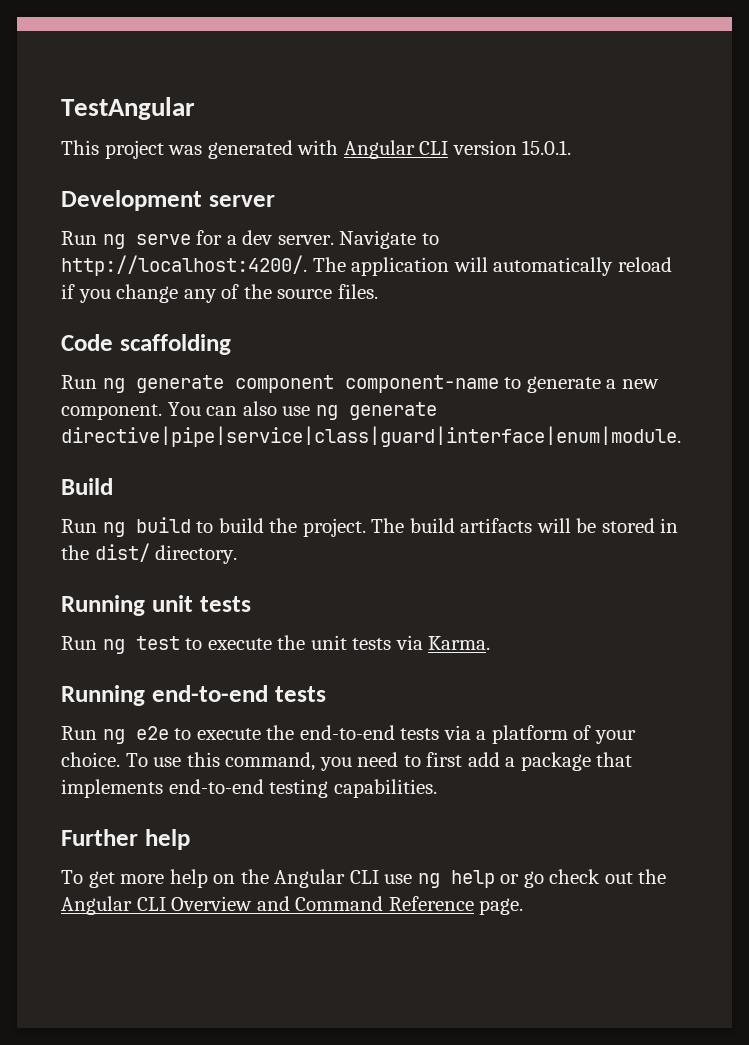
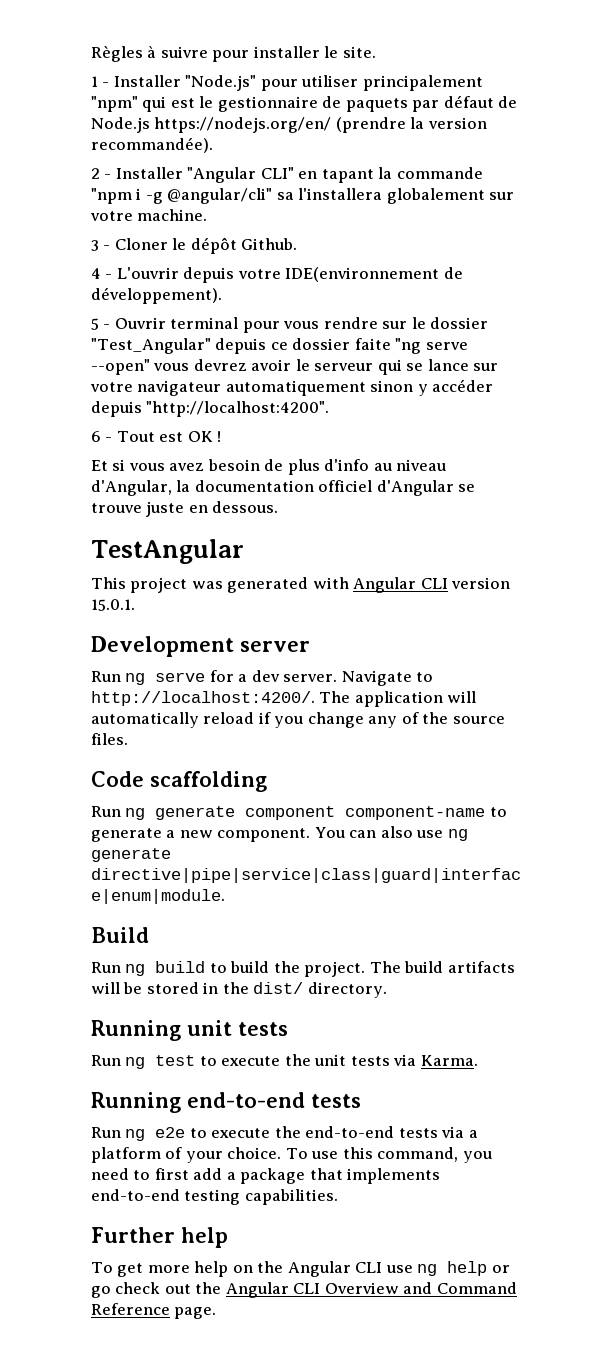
(61, 108) none -> [91,45,376,62] [91,75,483,91] [91,95,518,112] [91,117,487,133] [91,137,213,153] [91,167,483,183] [91,188,515,204] [90,209,208,221] [91,237,298,254] [91,267,463,283] [91,287,222,304] [91,317,489,333] [91,338,468,354] [91,359,499,375] [90,379,494,396] [91,401,330,417] [91,431,222,442] [91,459,447,475] [91,480,476,496] [91,501,279,517] Règles à suivre pour installer le site. // 1 - Installer "Node.js" pour utiliser principalement "npm" qui est le gestionnaire de paquets par défaut de Node.js https://nodejs.org/en/ (prendre la version recommandée). // 2 - Installer "Angular CLI" en tapant la commande "npm i -g @angular/cli" sa l'installera globalement sur votre machine. // 3 - Cloner le dépôt Github. // 4 - L'ouvrir depuis votre IDE(environnement de développement). // 5 - Ouvrir terminal pour vous rendre sur le dossier "Test_Angular" depuis ce dossier faite "ng serve --open" vous devrez avoir le serveur qui se lance sur votre navigateur automatiquement sinon y accéder depuis "http://localhost:4200". // 6 - Tout est OK ! // Et si vous avez besoin de plus d'info au niveau d'Angular, la documentation officiel d'Angular se trouve juste en dessous. //

